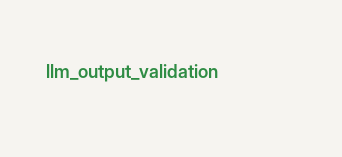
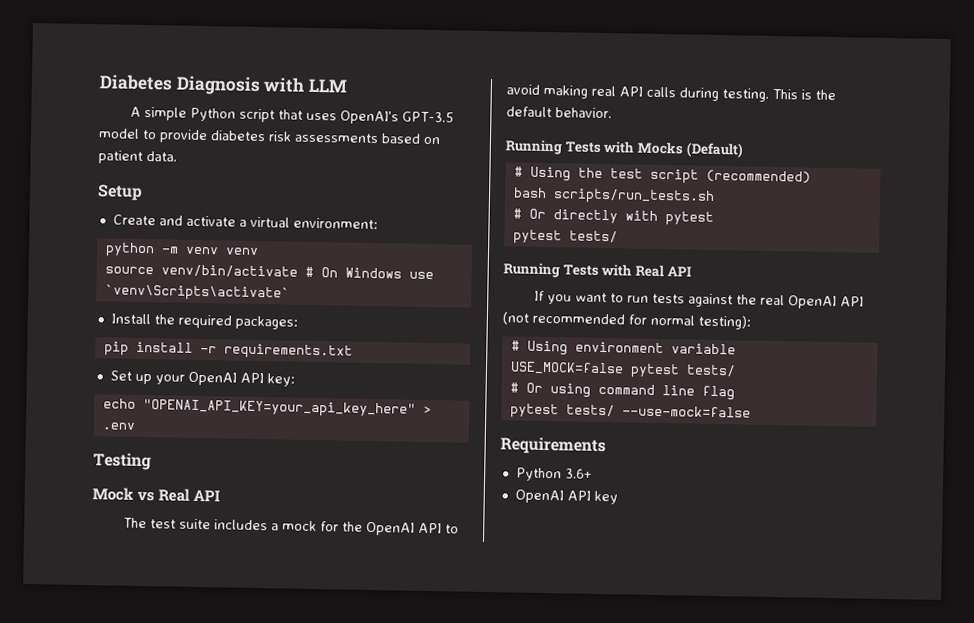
[46,64,218,82] llm_output_validation -> [99,74,349,96] [129,106,454,125] [98,128,441,145] [98,150,177,164] [97,184,143,201] [112,214,378,230] [104,242,259,258] [104,264,434,280] [104,284,290,302] [110,313,298,330] [103,341,353,360] [109,370,295,387] [102,398,432,418] [101,422,136,430] [93,452,152,471] [92,487,221,502] [122,517,459,536] [506,84,836,102] [506,106,612,119] [505,139,743,158] [513,166,811,184] [512,187,715,205] [512,208,714,226] [512,229,618,245] [503,262,692,278] [533,290,864,310] [502,311,751,330] [510,340,736,356] [509,361,736,379] [509,382,735,401] [509,403,751,419] [500,436,606,456] [515,467,592,482] [514,489,618,505] Diabetes Diagnosis with LLM // A simple Python script that uses OpenAI's GPT-3.5 model to provide diabetes risk assessments based on patient data. // Setup // Create and activate a virtual environment: // python -m venv venv // source venv/bin/activate # On Windows use `venv\Scripts\activate` // Install the required packages: // pip install -r requirements.txt // Set up your OpenAI API key: // echo "OPENAI_API_KEY=your_api_key_here" > .env // Testing // Mock vs Real API // The test suite includes a mock for the OpenAI API to avoid making real API calls during testing. This is the default behavior. // Running Tests with Mocks (Default) // # Using the test script (recommended) // bash scripts/run_tests.sh // # Or directly with pytest // pytest tests/ // Running Tests with Real API // If you want to run tests against the real OpenAI API (not recommended for normal testing): // # Using environment variable // USE_MOCK=false pytest tests/ // # Or using command line flag // pytest tests/ --use-mock=false // Requirements // Python 3.6+ // OpenAI API key

